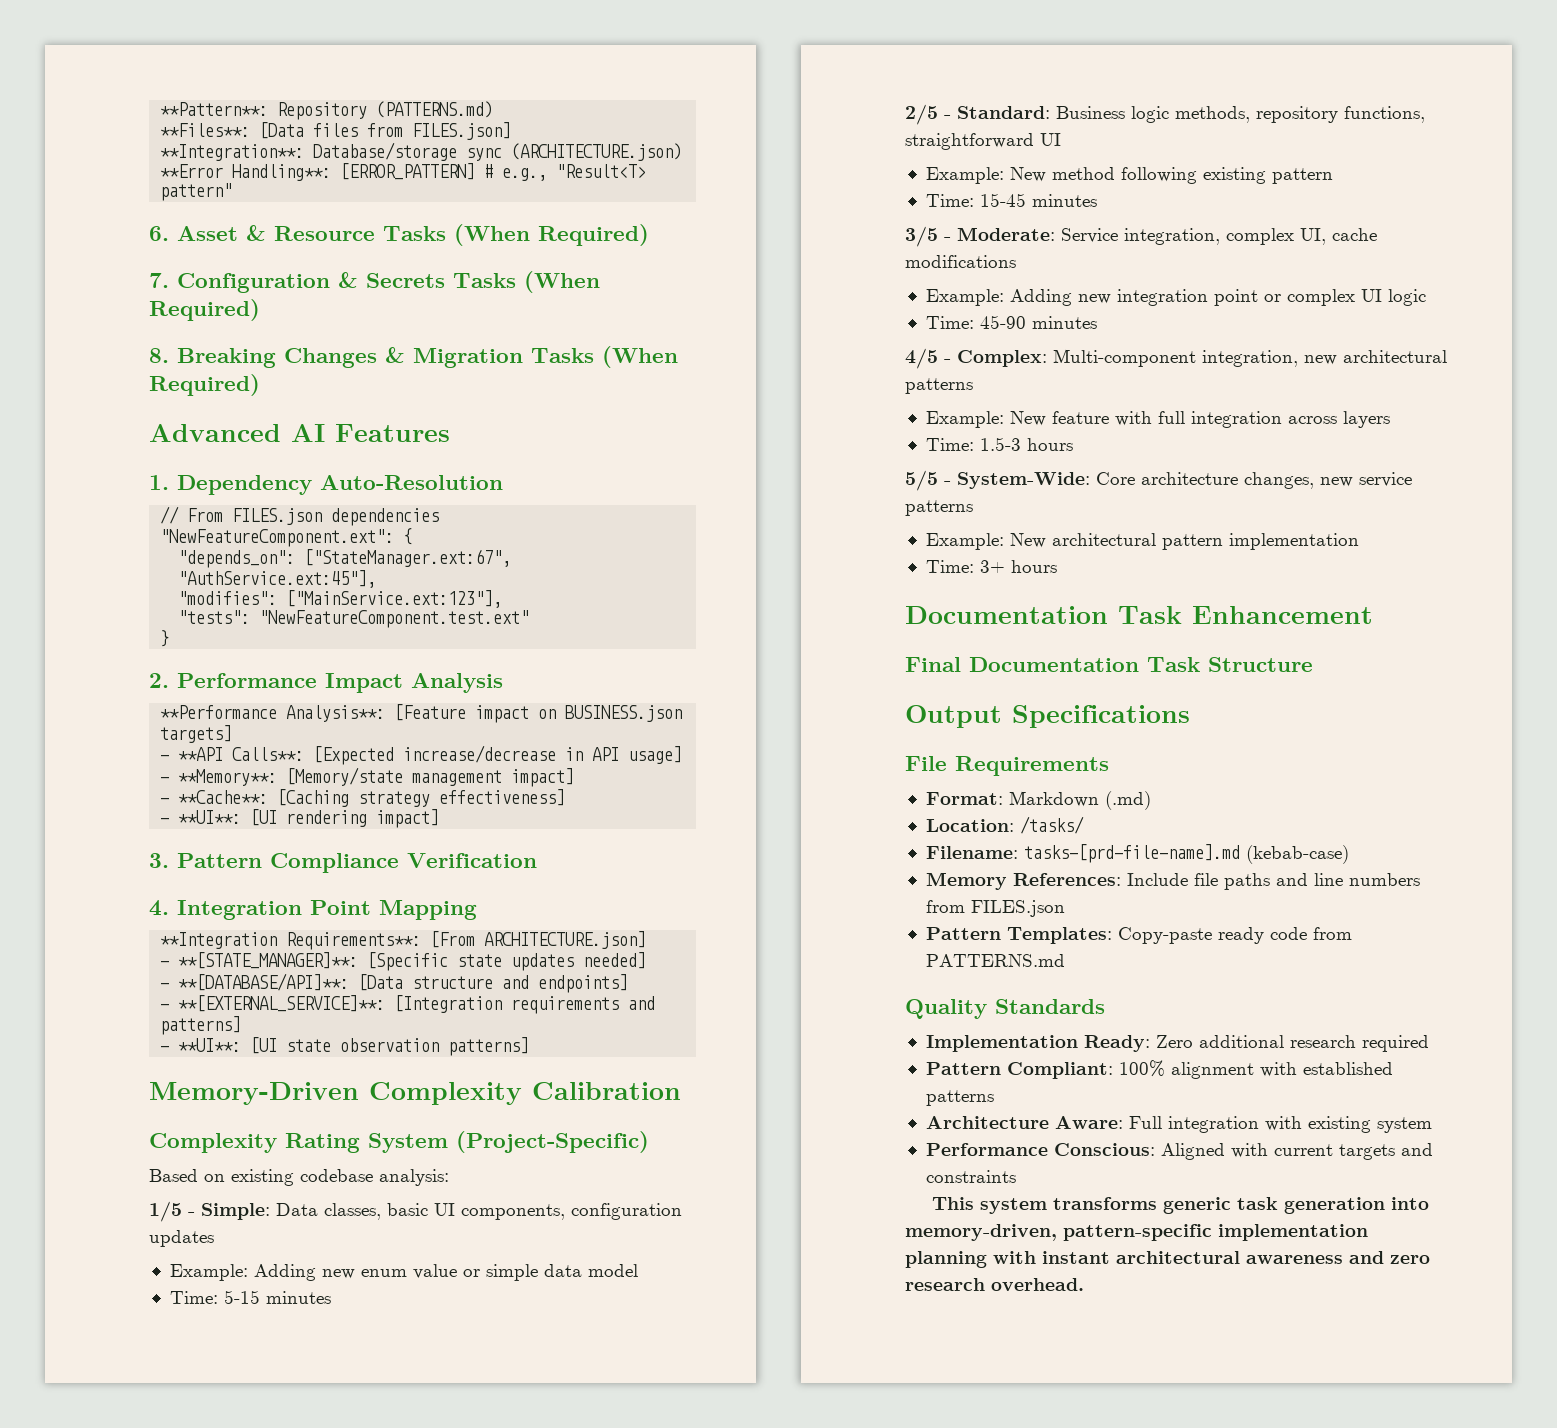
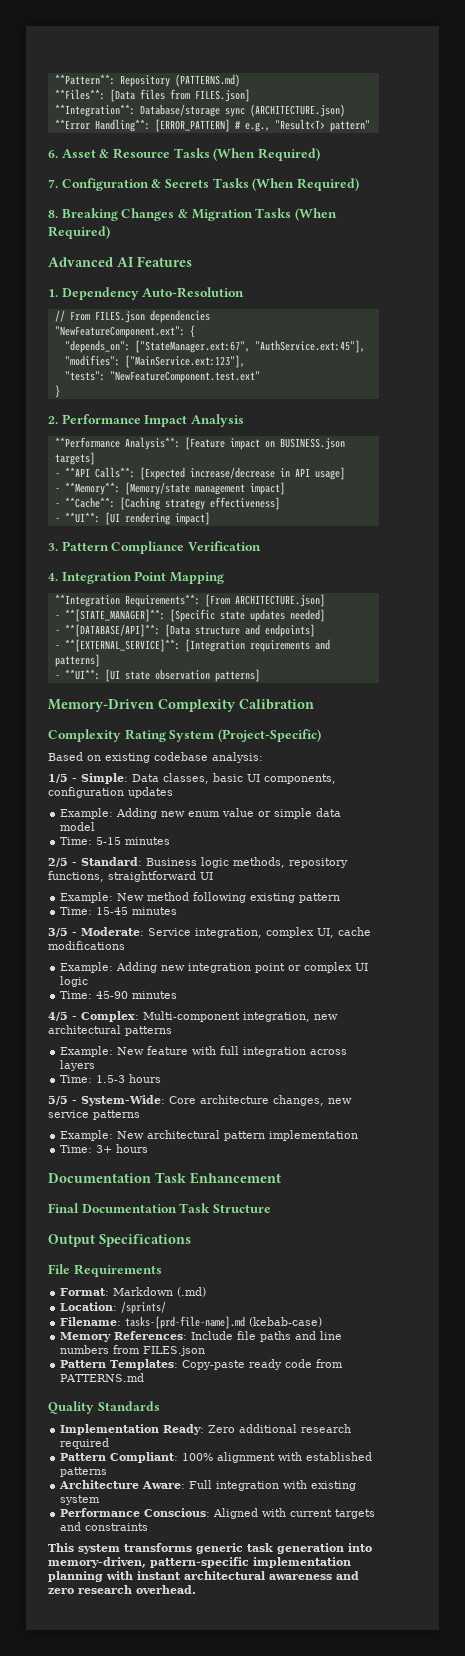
[1019,816,1084,834] /tasks/ -> [121,1301,167,1314] /sprints/

